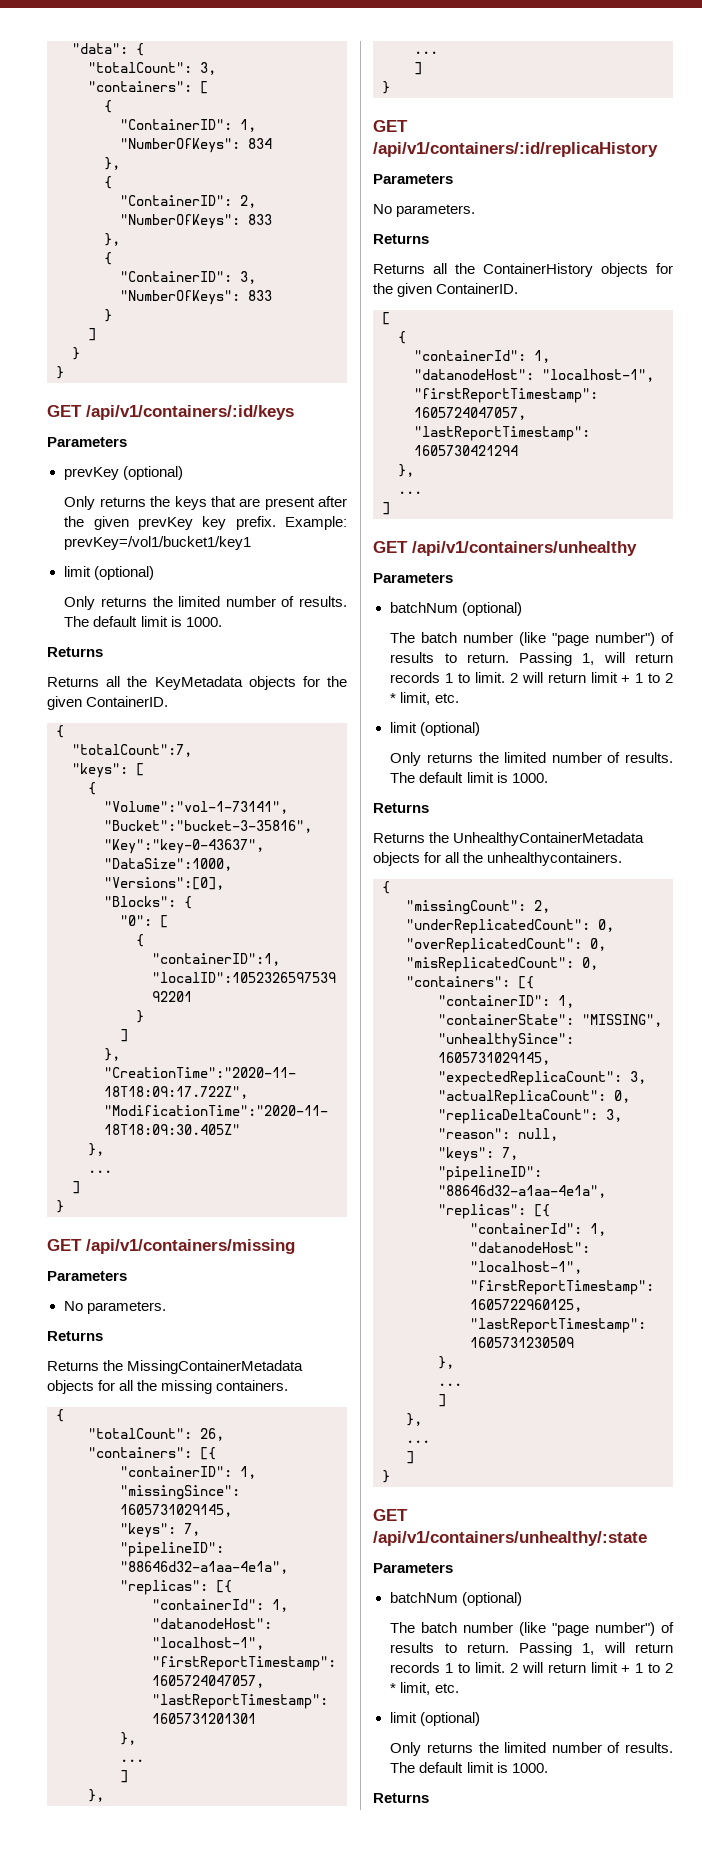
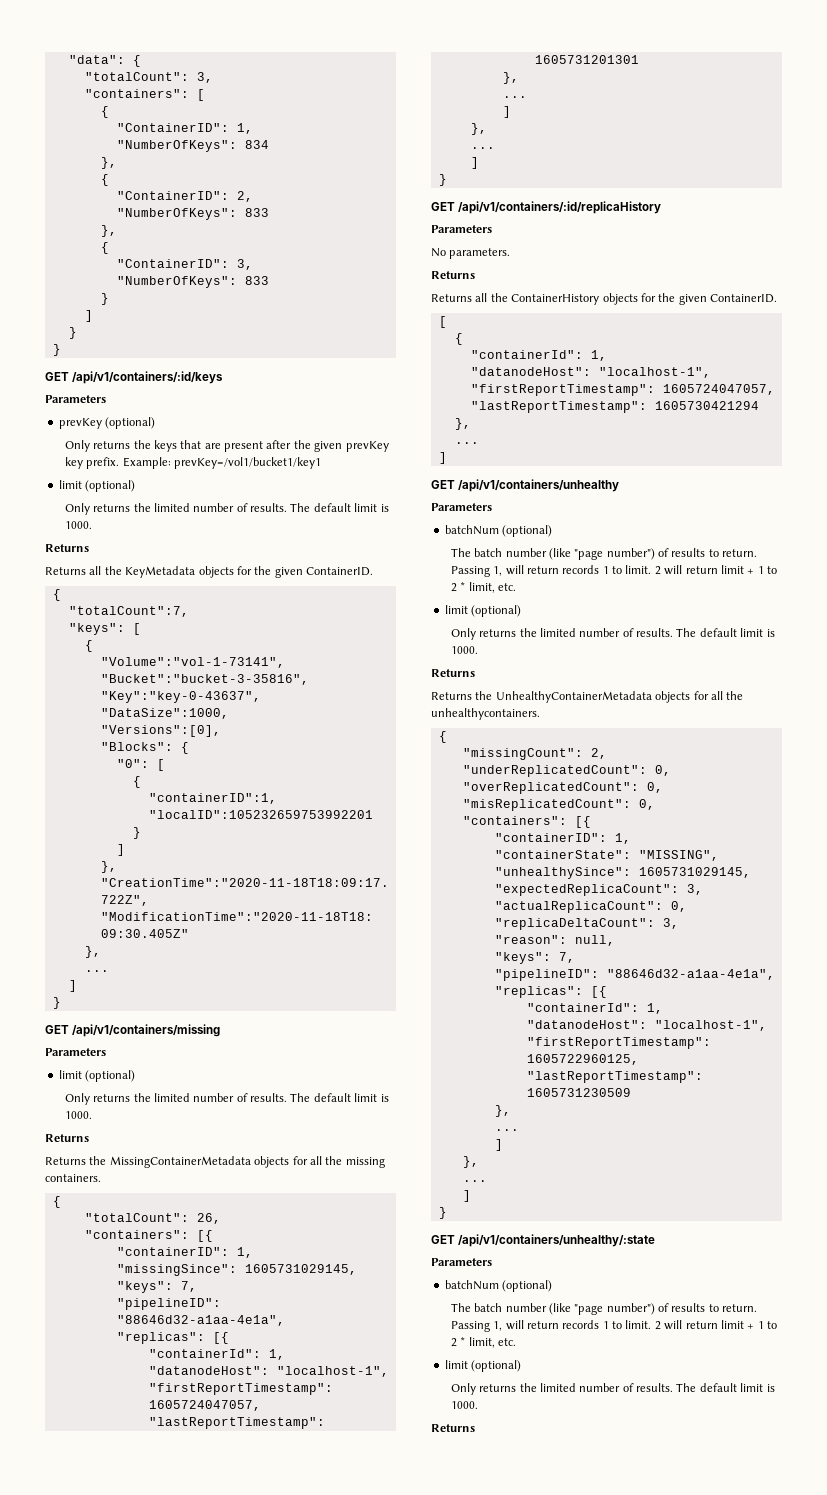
[63,1301,166,1314] No parameters. -> [58,1070,136,1082] [64,1093,389,1105] [64,1111,92,1119] limit (optional) // Only returns the limited number of results. The default limit is 1000.

